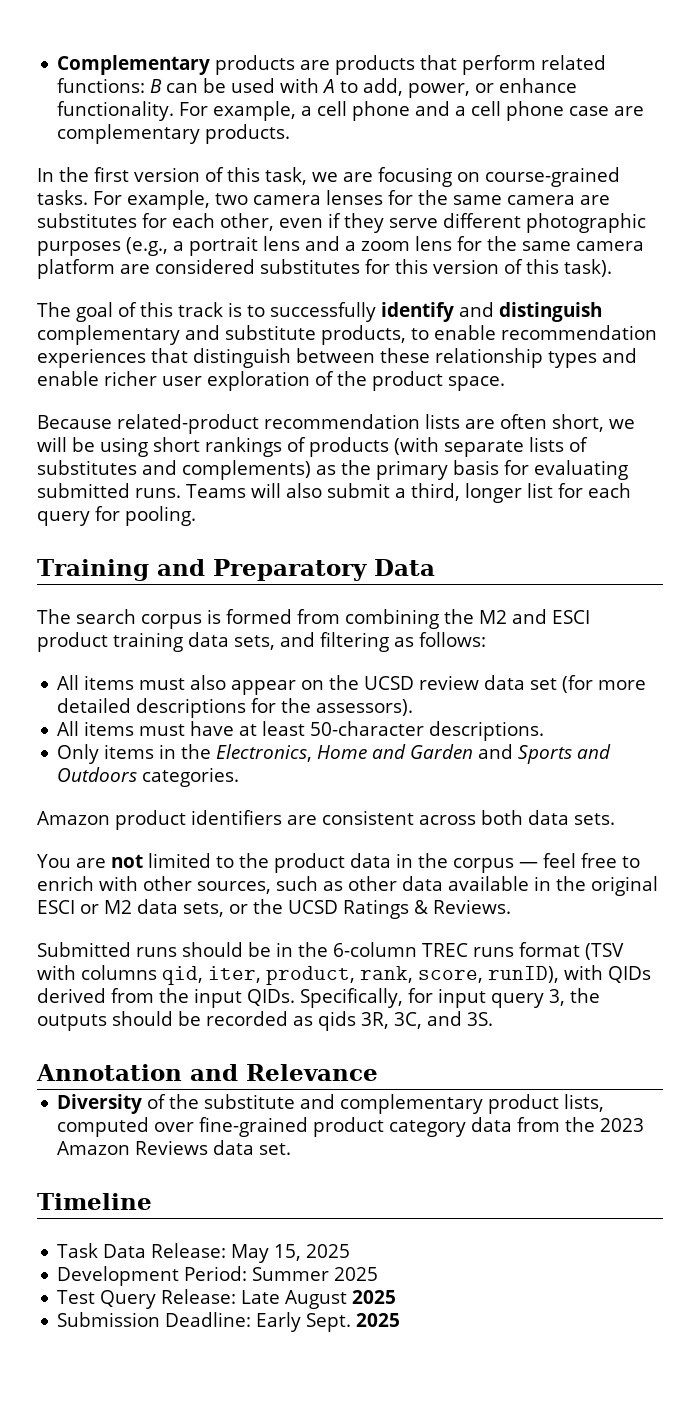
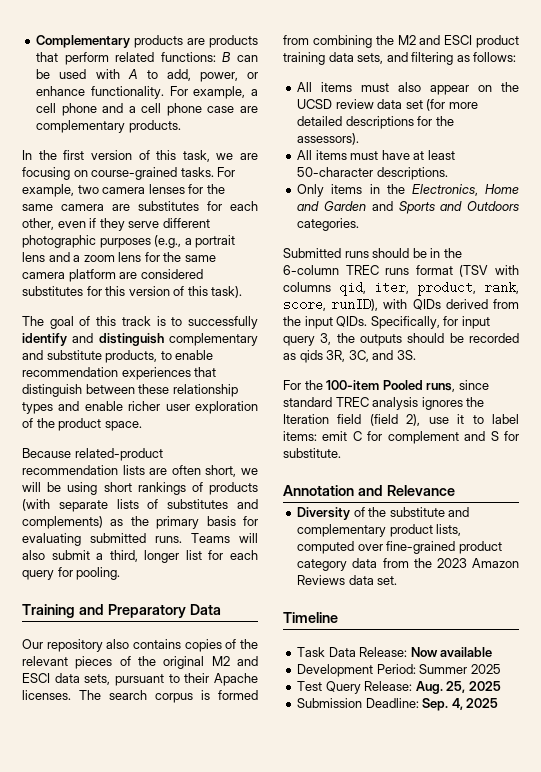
(435, 567) none -> [22,639,258,652] [22,656,258,669] [22,673,258,686] [22,690,71,700] Our repository also contains copies of the relevant pieces of the original M2 and ESCI data sets, pursuant to their Apache licenses.
[37,810,615,830] [37,853,640,873] [37,876,658,896] [37,899,511,919] // Amazon product identifiers are consistent across both data sets. // You are not limited to the product data in the corpus — feel free to enrich with other sources, such as other data available in the original ESCI or M2 data sets, or the UCSD Ratings & Reviews. -> (360, 224) none
(493, 1019) none -> [283,380,489,392] [283,397,485,410] [283,414,519,426] [283,431,519,444] [283,448,341,458] // For the 100-item Pooled runs, since standard TREC analysis ignores the Iteration field (field 2), use it to label items: emit C for complement and S for substitute.
[231,1244,351,1263] May 15, 2025 -> [410,647,493,657] Now available
[241,1290,348,1309] Late August -> [415,681,466,694] Aug. 25,
[256,1312,352,1332] Early Sept. -> [422,698,463,711] Sep. 4,

